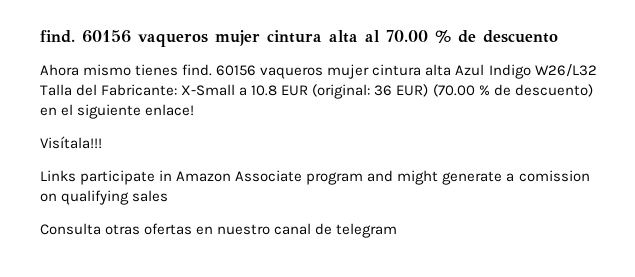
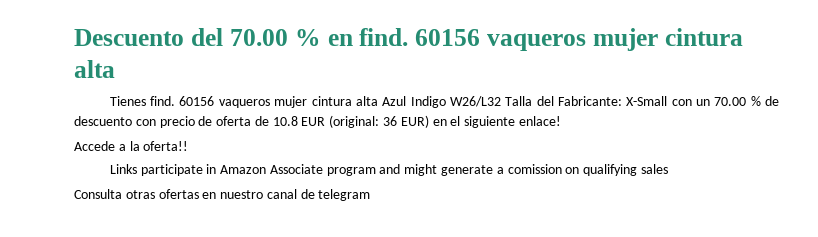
[40,30,558,47] [40,64,179,76] find. 60156 vaqueros mujer cintura alta al 70.00 % de descuento // Ahora mismo tienes -> [74,28,743,51] [74,60,115,78] [109,96,146,106] Descuento del 70.00 % en find. 60156 vaqueros mujer cintura alta // Tienes
[239,87,248,96] a -> [671,96,780,106] [74,116,269,128] con un 70.00 % de descuento con precio de oferta de
[432,84,593,97] (70.00 % de descuento) -> (429, 121) none
[40,136,102,149] Visítala!!! -> [74,141,189,151] Accede a la oferta!!

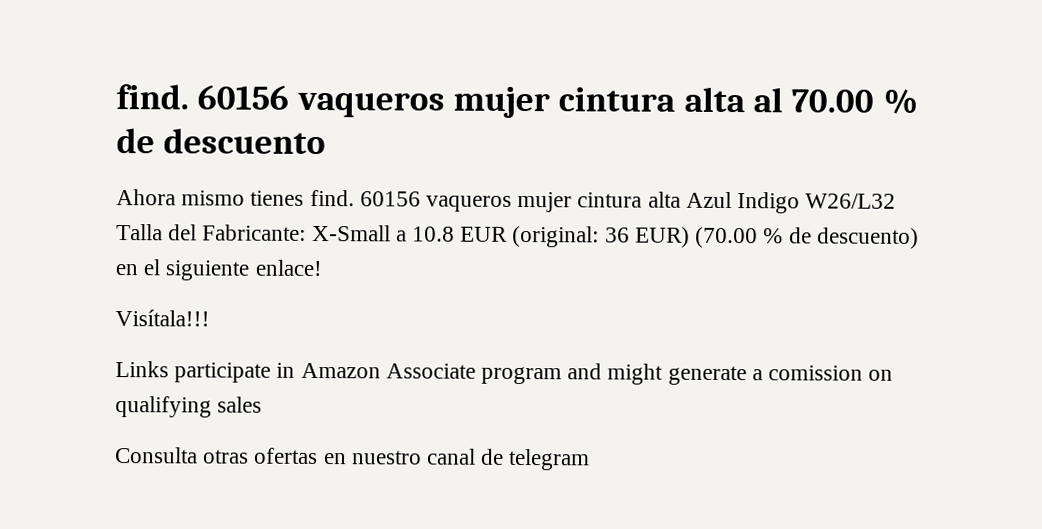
[74,28,743,51] [74,60,115,78] [109,96,146,106] Descuento del 70.00 % en find. 60156 vaqueros mujer cintura alta // Tienes -> [116,84,918,119] [116,128,327,155] [116,189,305,206] find. 60156 vaqueros mujer cintura alta al 70.00 % de descuento // Ahora mismo tienes
[671,96,780,106] [74,116,269,128] con un 70.00 % de descuento con precio de oferta de -> [395,230,407,242] a
(429, 121) none -> [695,226,919,249] (70.00 % de descuento)
[74,141,189,151] Accede a la oferta!! -> [115,309,210,327] Visítala!!!

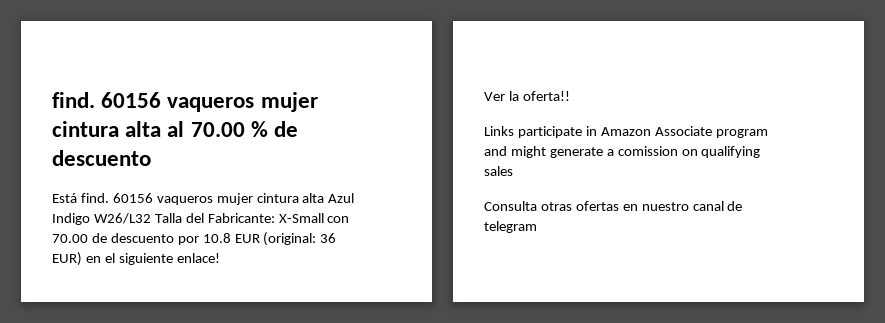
[116,189,305,206] Ahora mismo tienes -> [52,193,77,203] Está
[395,230,407,242] a -> [327,216,350,223] [52,233,199,245] con 70.00 de descuento por
[695,226,919,249] (70.00 % de descuento) -> (82, 259) none
[115,309,210,327] Visítala!!! -> [484,91,570,101] Ver la oferta!!

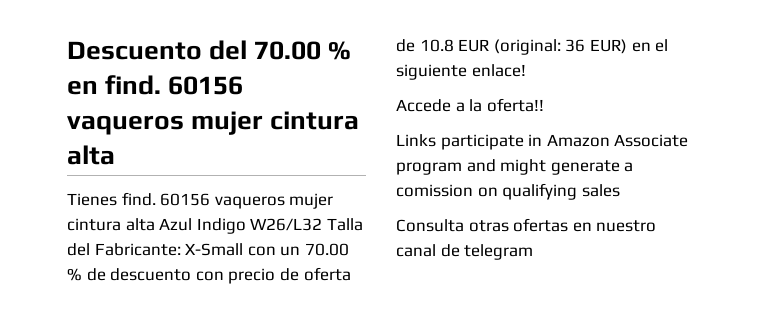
[52,92,318,112] [52,121,299,137] [52,150,151,166] [52,193,77,203] find. 60156 vaqueros mujer cintura alta al 70.00 % de descuento // Está -> [67,40,352,60] [67,75,244,95] [67,111,360,135] [67,145,115,165] [67,193,117,206] Descuento del 70.00 % en find. 60156 vaqueros mujer cintura alta // Tienes
[52,233,199,245] 70.00 de descuento por -> [280,243,349,256] [67,267,351,284] [396,39,415,52] un 70.00 % de descuento con precio de oferta de
[484,92,505,101] Ver -> [396,99,465,112] Accede a

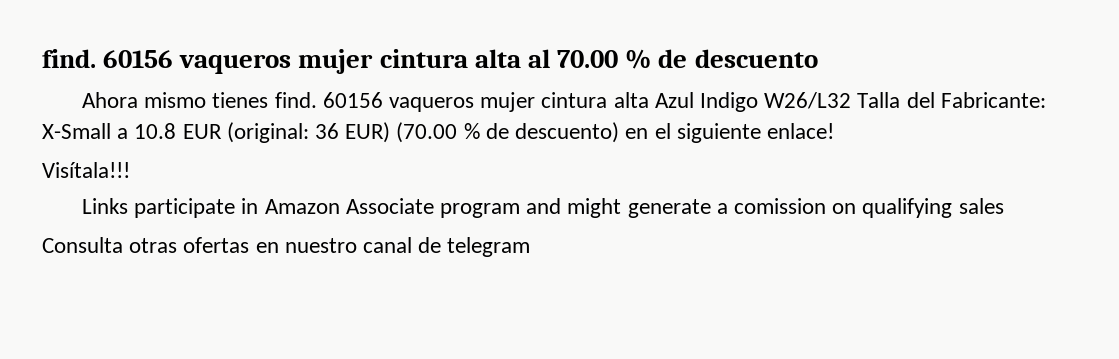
[67,40,352,60] [67,75,244,95] [67,111,360,135] [67,145,115,165] [67,193,117,206] Descuento del 70.00 % en find. 60156 vaqueros mujer cintura alta // Tienes -> [42,49,818,74] [81,92,269,108] find. 60156 vaqueros mujer cintura alta al 70.00 % de descuento // Ahora mismo tienes
[247,243,349,256] [67,267,351,284] [396,39,415,52] con un 70.00 % de descuento con precio de oferta de -> [117,128,129,139] a
(627, 46) none -> [396,122,620,143] (70.00 % de descuento)
[396,98,544,112] Accede a la oferta!! -> [42,162,130,178] Visítala!!!

